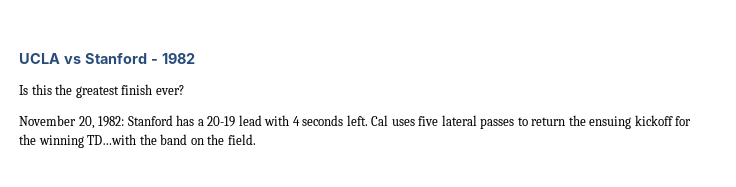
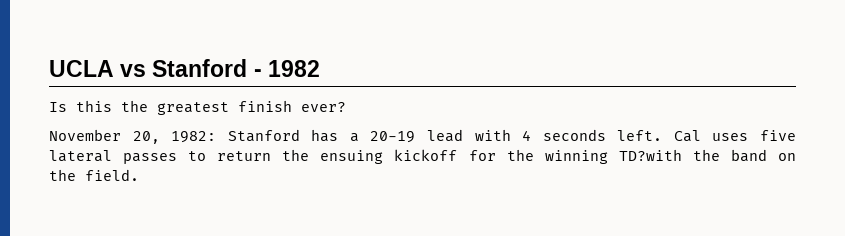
[87,134,137,145] TD…with -> [618,149,682,161] TD?with

